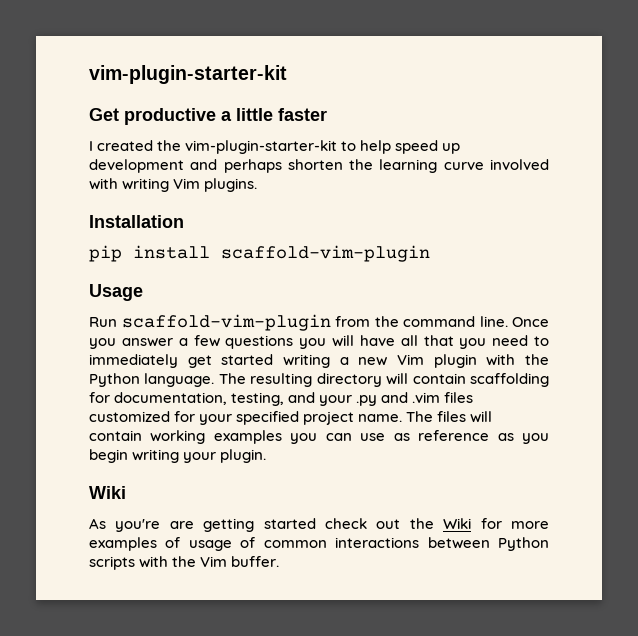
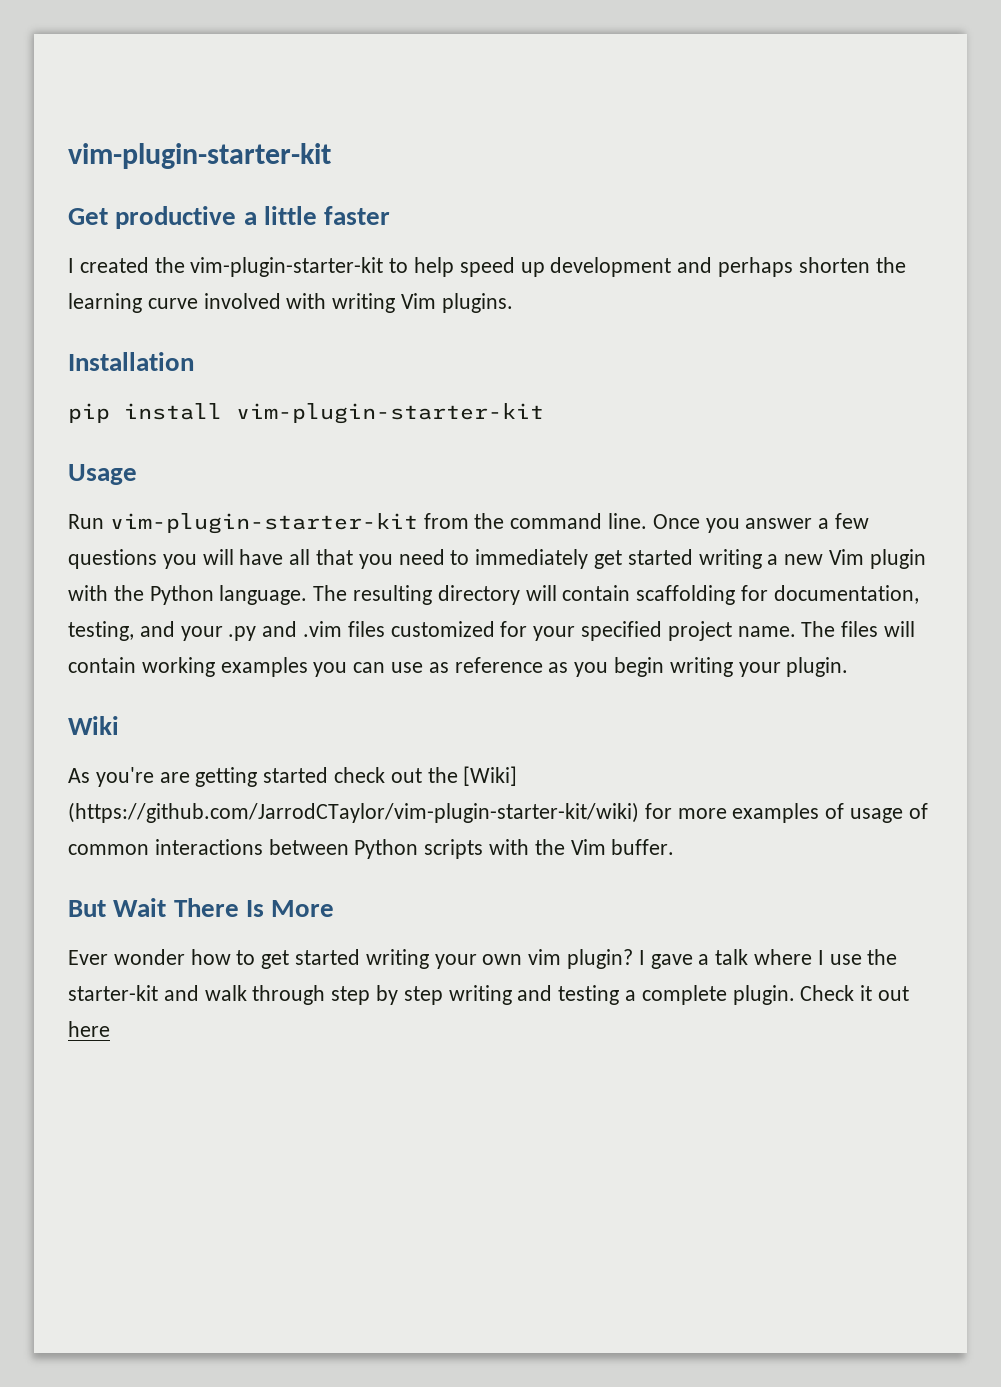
[221,245,430,262] scaffold-vim-plugin -> [236,403,544,424] vim-plugin-starter-kit
[121,314,331,331] scaffold-vim-plugin -> [109,513,418,534] vim-plugin-starter-kit
[443,518,472,529] Wiki -> [463,766,518,786] [68,802,639,823] [Wiki] (https://github.com/JarrodCTaylor/vim-plugin-starter-kit/wiki)
(280, 561) none -> [68,898,335,917] [68,949,898,969] [68,985,910,1005] [68,1021,110,1037] // But Wait There Is More // Ever wonder how to get started writing your own vim plugin? I gave a talk where I use the starter-kit and walk through step by step writing and testing a complete plugin. Check it out here

